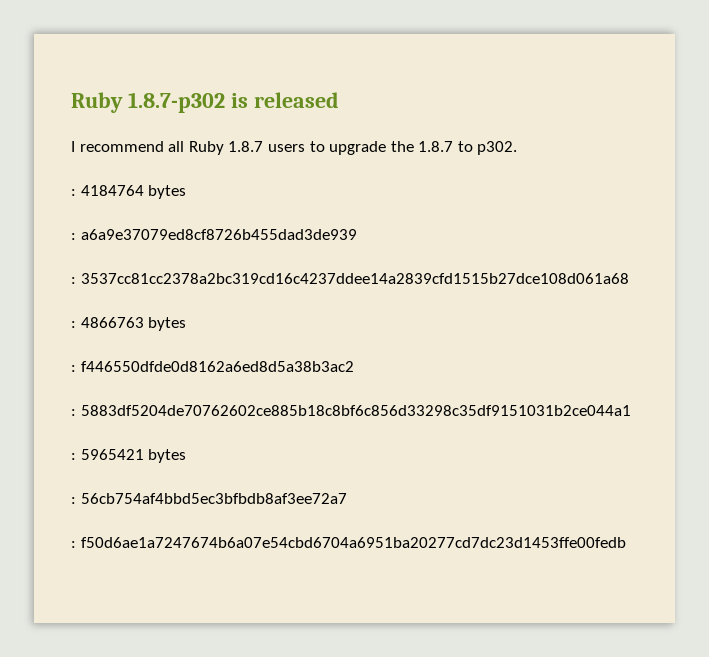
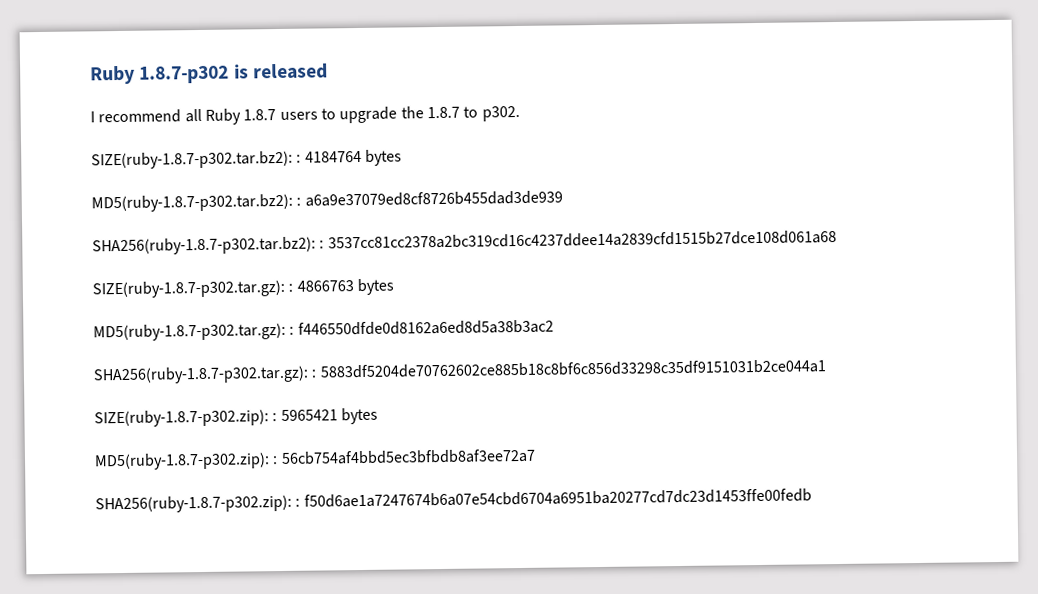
(518, 148) none -> [91,150,293,170] SIZE(ruby-1.8.7-p302.tar.bz2):
(187, 192) none -> [91,193,293,213] MD5(ruby-1.8.7-p302.tar.bz2):
(357, 234) none -> [92,236,316,256] SHA256(ruby-1.8.7-p302.tar.bz2):
(629, 278) none -> [92,279,285,299] SIZE(ruby-1.8.7-p302.tar.gz):
(187, 324) none -> [93,322,286,342] MD5(ruby-1.8.7-p302.tar.gz):
(354, 366) none -> [93,365,309,385] SHA256(ruby-1.8.7-p302.tar.gz):
(631, 410) none -> [94,409,269,428] SIZE(ruby-1.8.7-p302.zip):
(187, 456) none -> [94,452,270,471] MD5(ruby-1.8.7-p302.zip):
(347, 498) none -> [95,494,292,514] SHA256(ruby-1.8.7-p302.zip):

